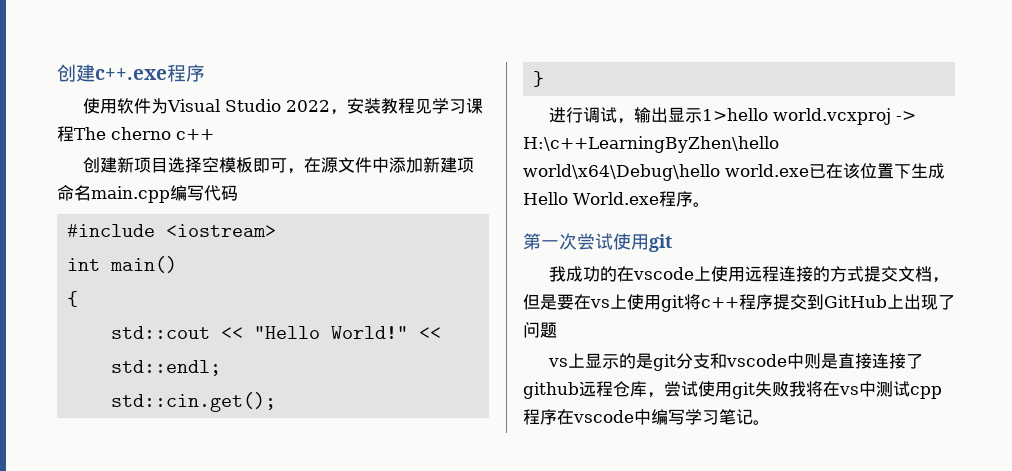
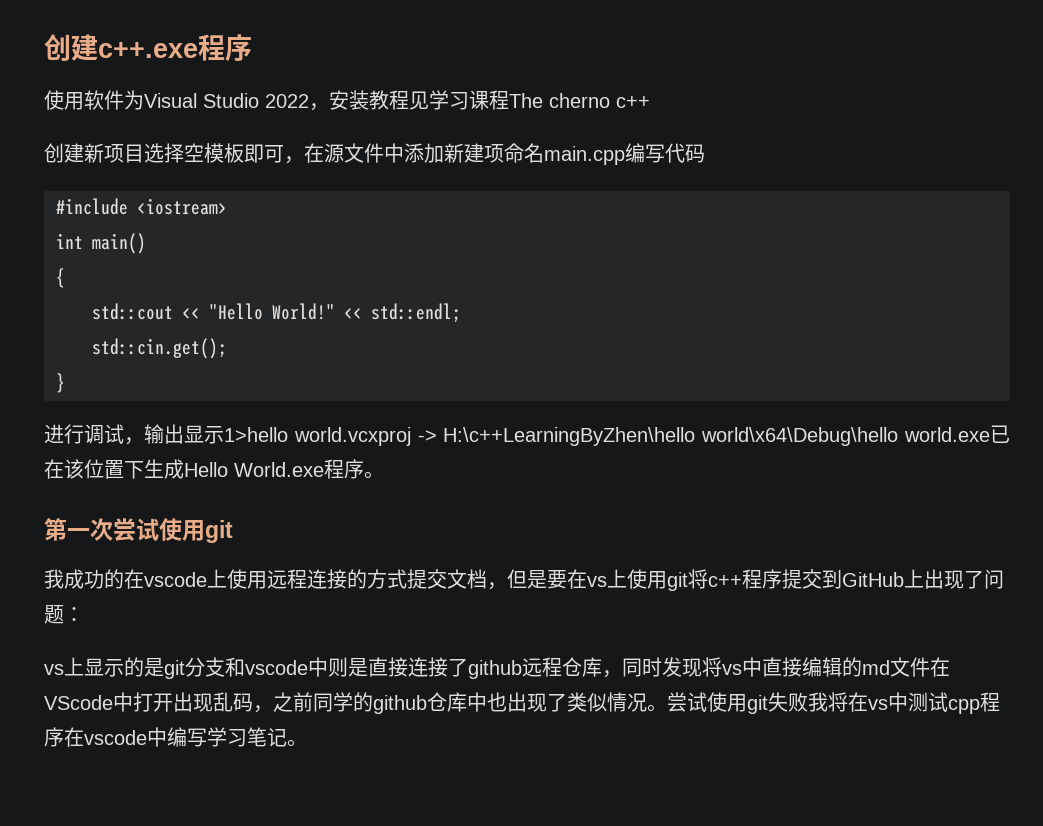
(557, 330) none -> [64,607,84,622] ：
(664, 395) none -> [622,657,950,677] [44,692,667,714] 同时发现将vs中直接编辑的md文件在VScode中打开出现乱码，之前同学的github仓库中也出现了类似情况。

